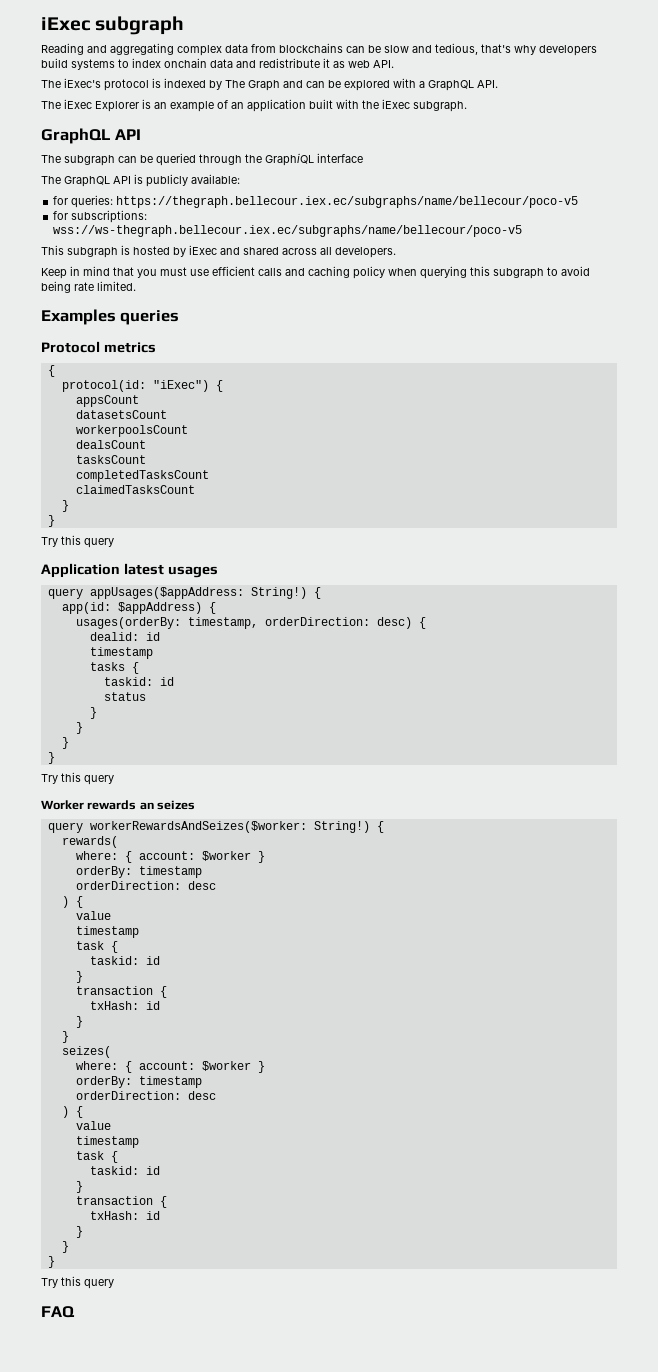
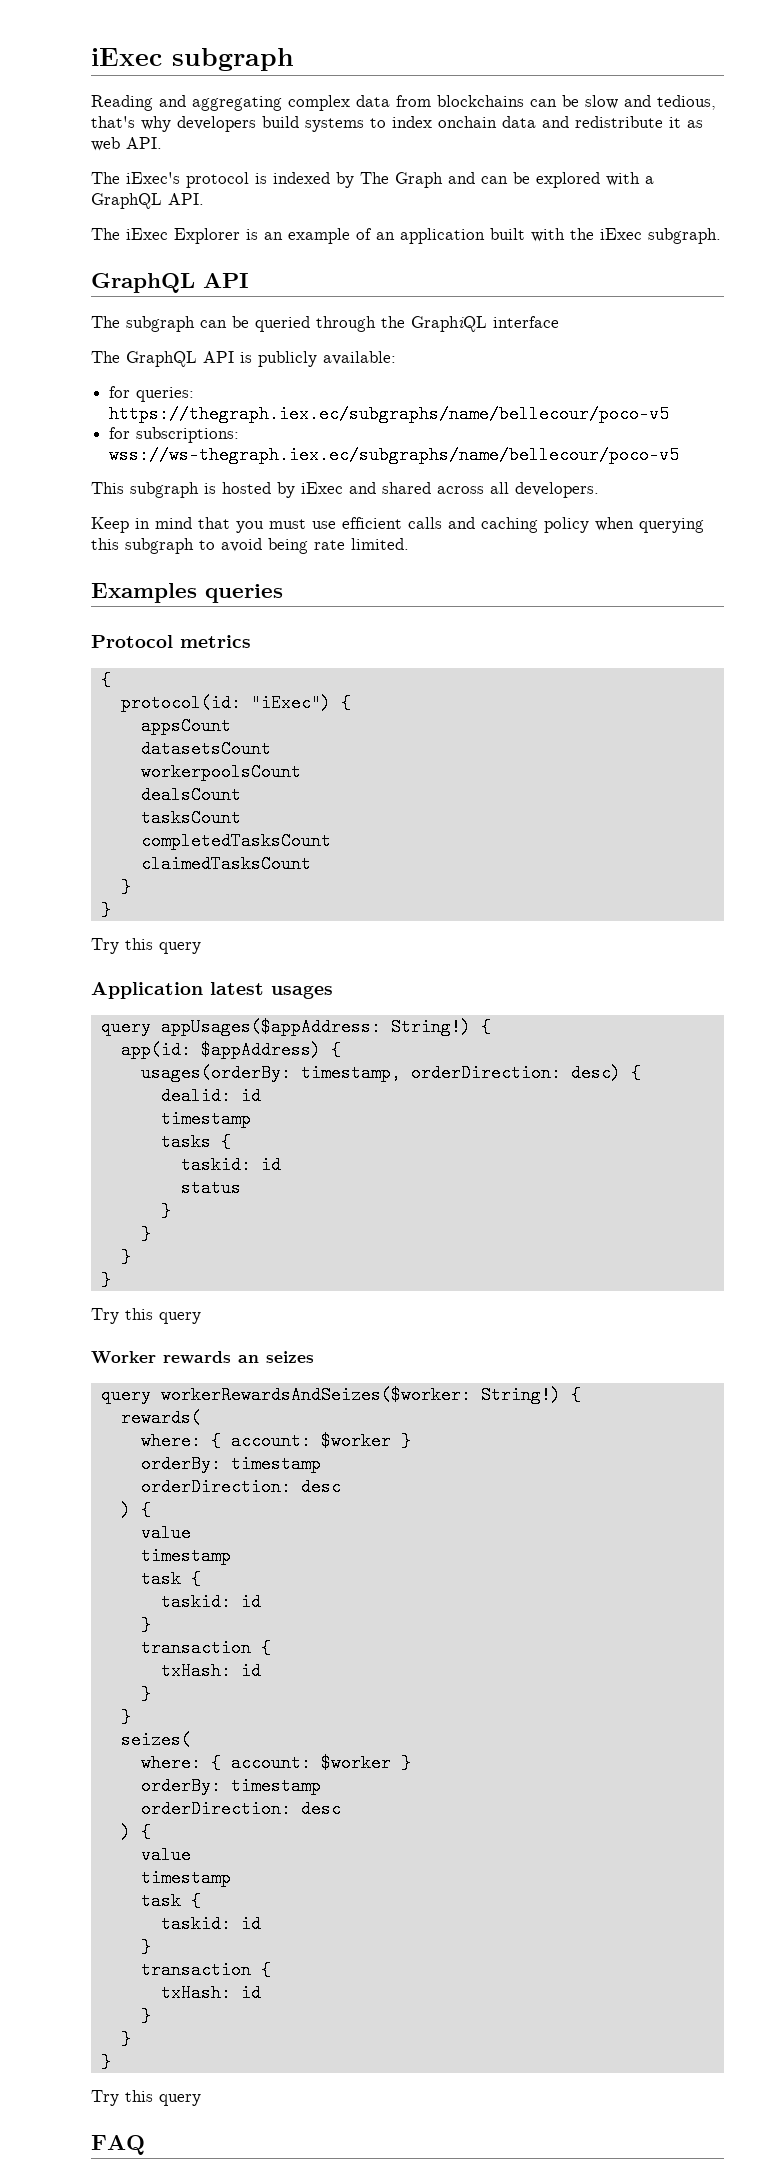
[116,196,579,208] https://thegraph.bellecour.iex.ec/subgraphs/name/bellecour/poco-v5 -> [109,405,670,423] https://thegraph.iex.ec/subgraphs/name/bellecour/poco-v5
[53,225,523,237] wss://ws-thegraph.bellecour.iex.ec/subgraphs/name/bellecour/poco-v5 -> [109,446,680,464] wss://ws-thegraph.iex.ec/subgraphs/name/bellecour/poco-v5

